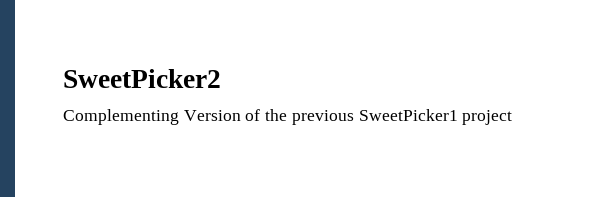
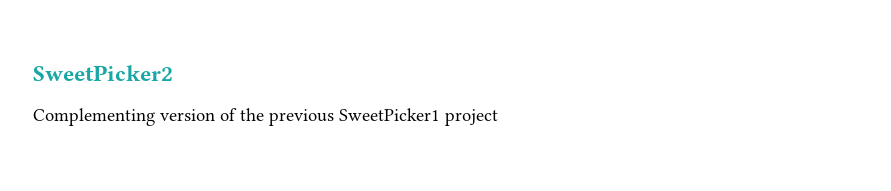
[183,110,241,121] Version -> [160,109,215,121] version

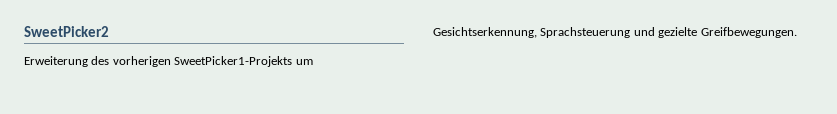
[33,108,498,126] Complementing version of the previous SweetPicker1 project -> [24,56,313,67] [433,27,797,38] Erweiterung des vorherigen SweetPicker1-Projekts um Gesichtserkennung, Sprachsteuerung und gezielte Greifbewegungen.

